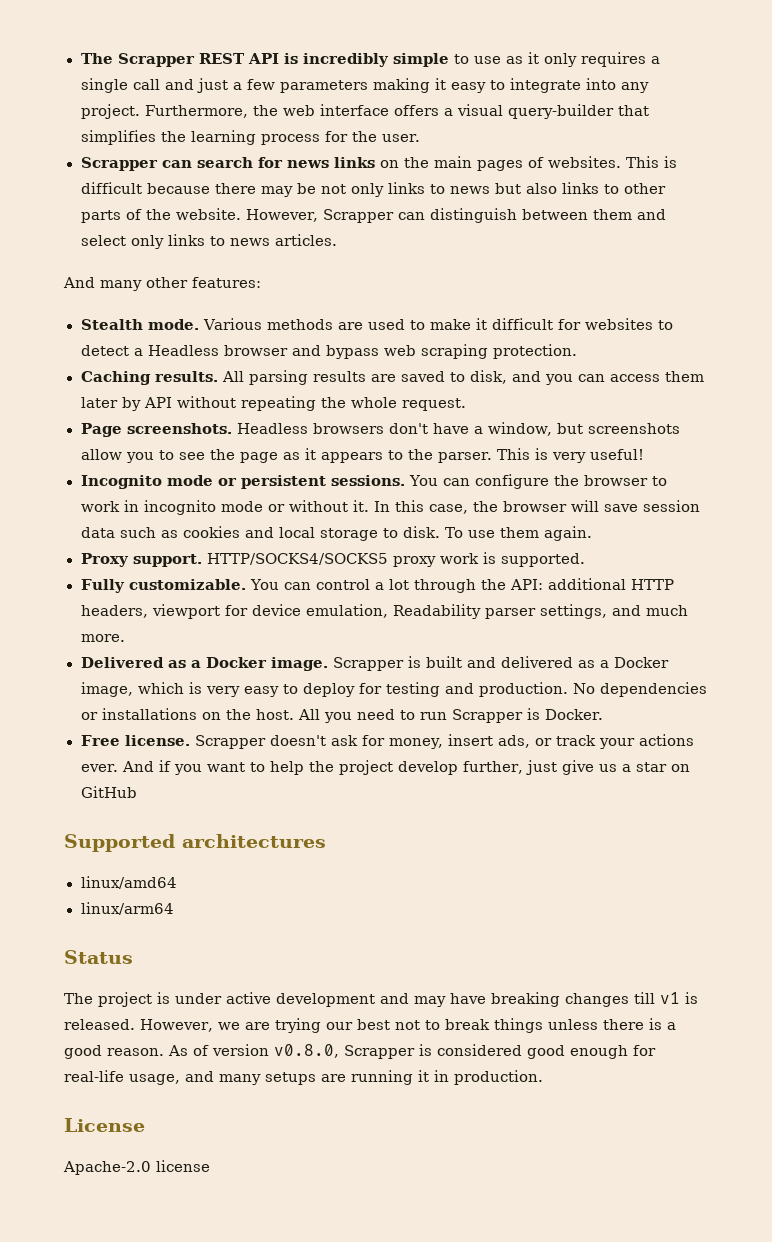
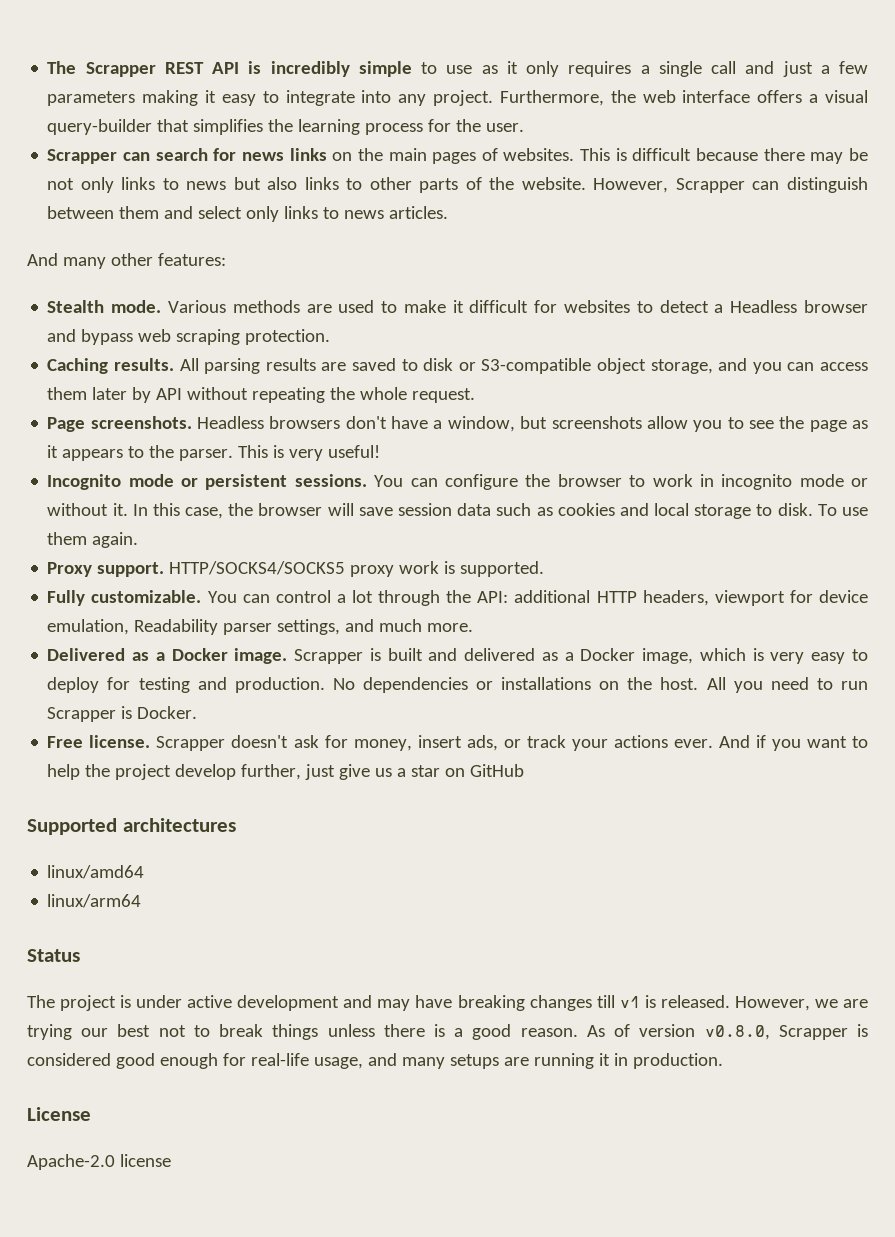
[469,370,507,384] disk, -> [423,358,713,374] disk or S3-compatible object storage,

